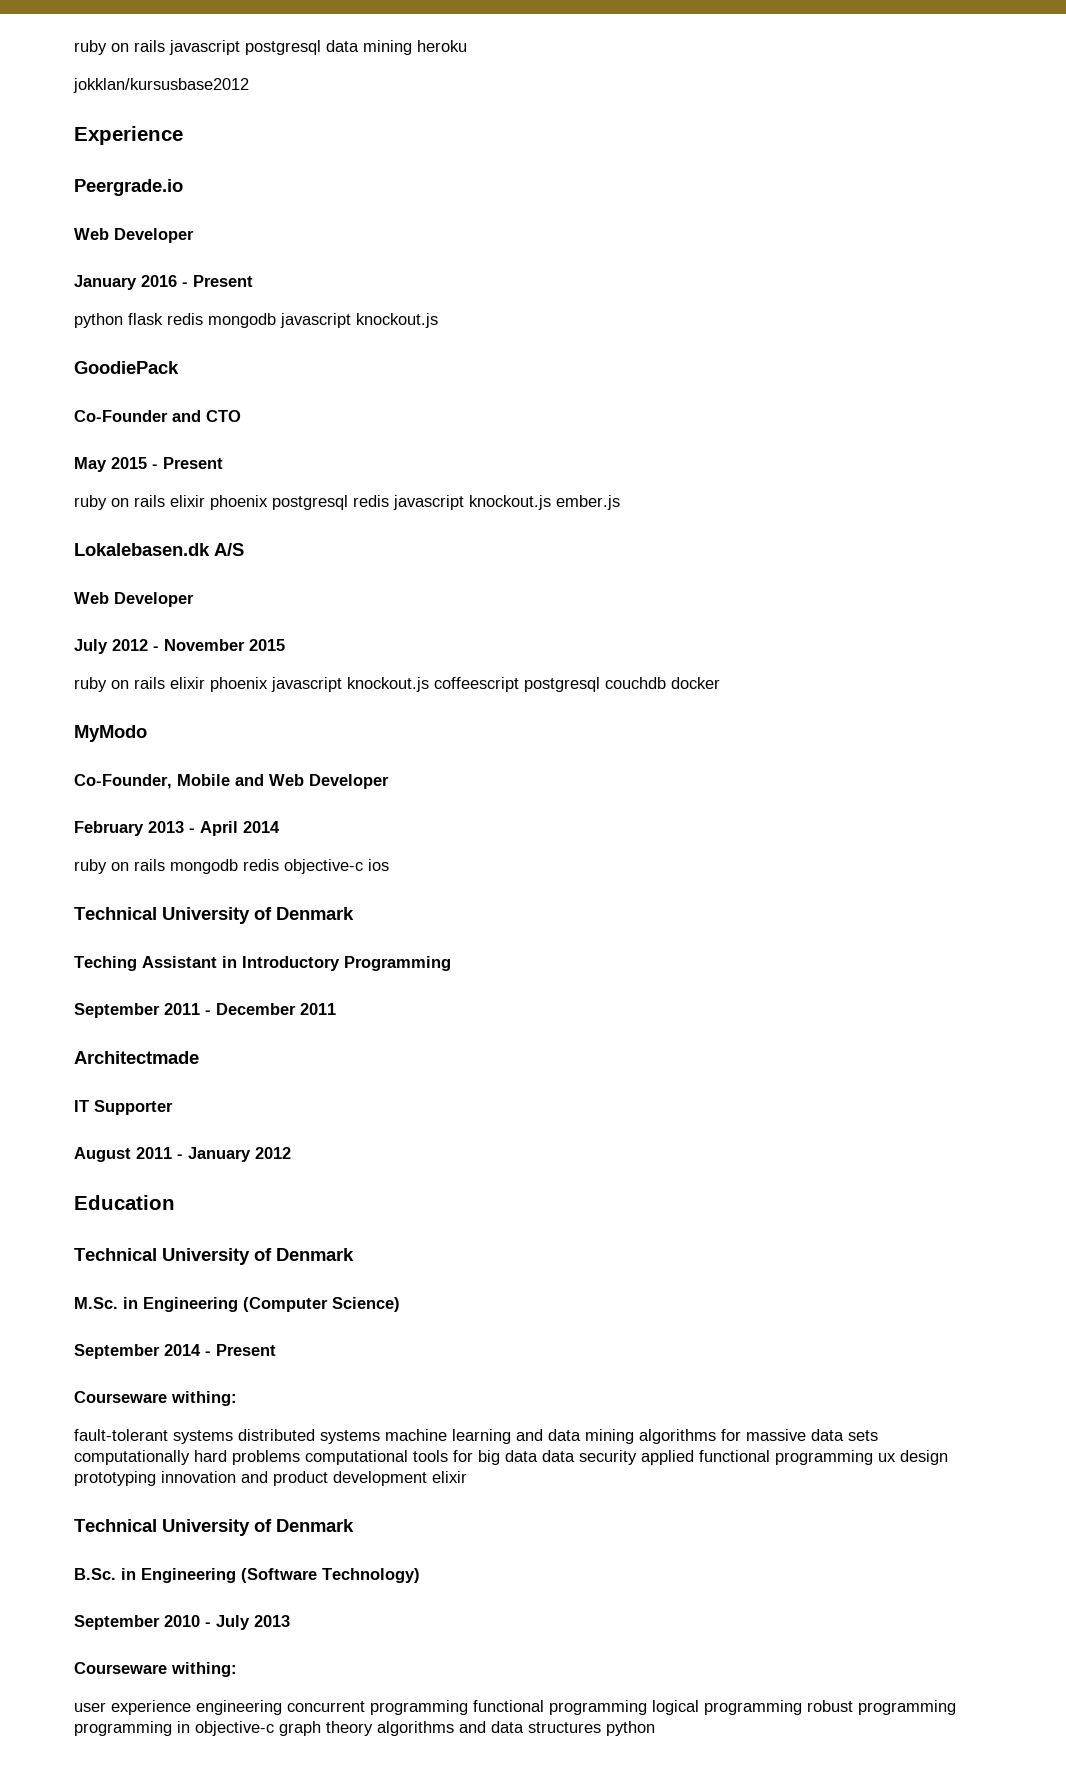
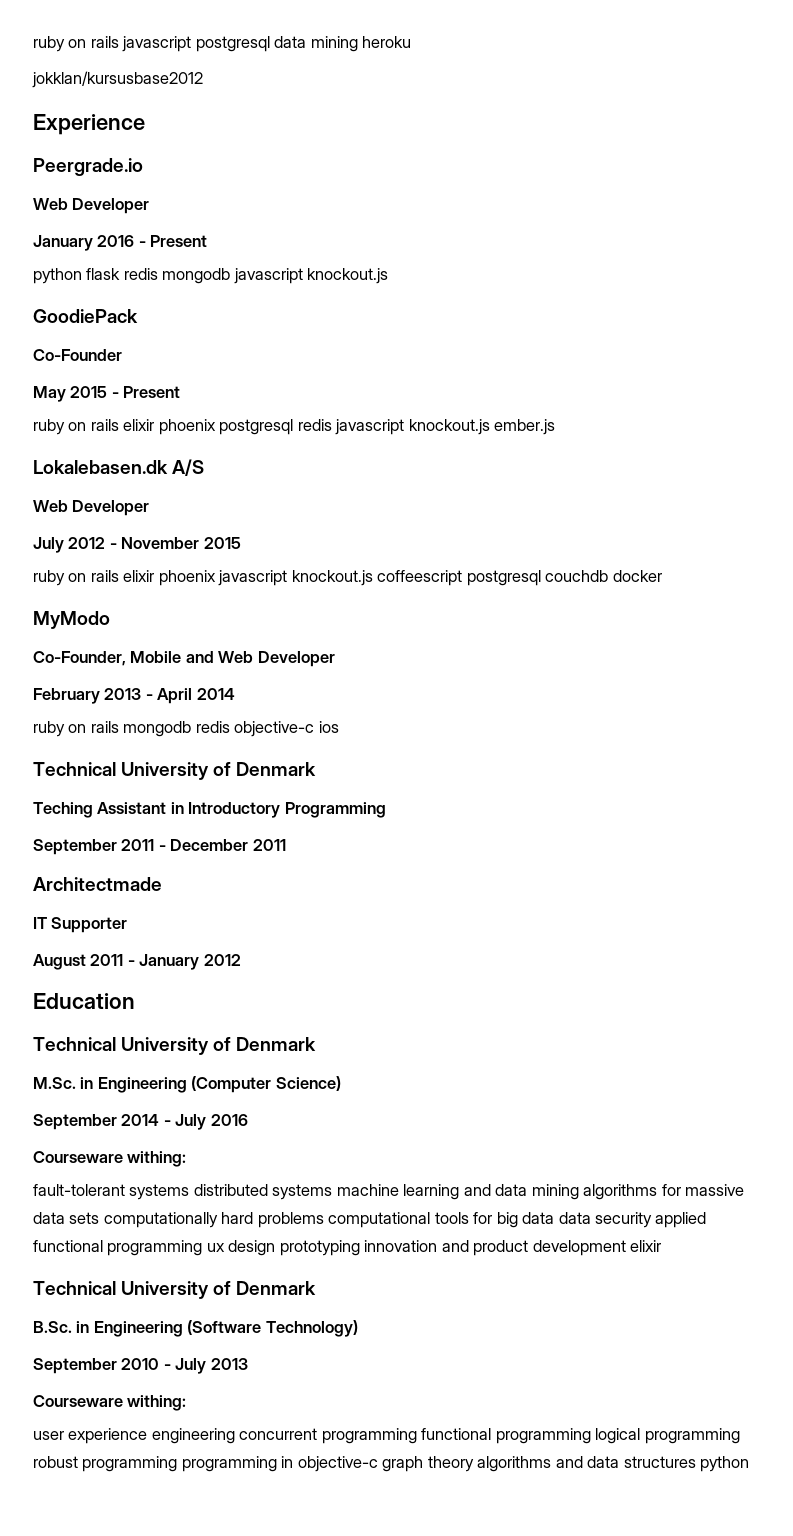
[172,410,241,422] and CTO -> (122, 355) none
[216,1344,276,1356] Present -> [175,1114,248,1130] July 2016

